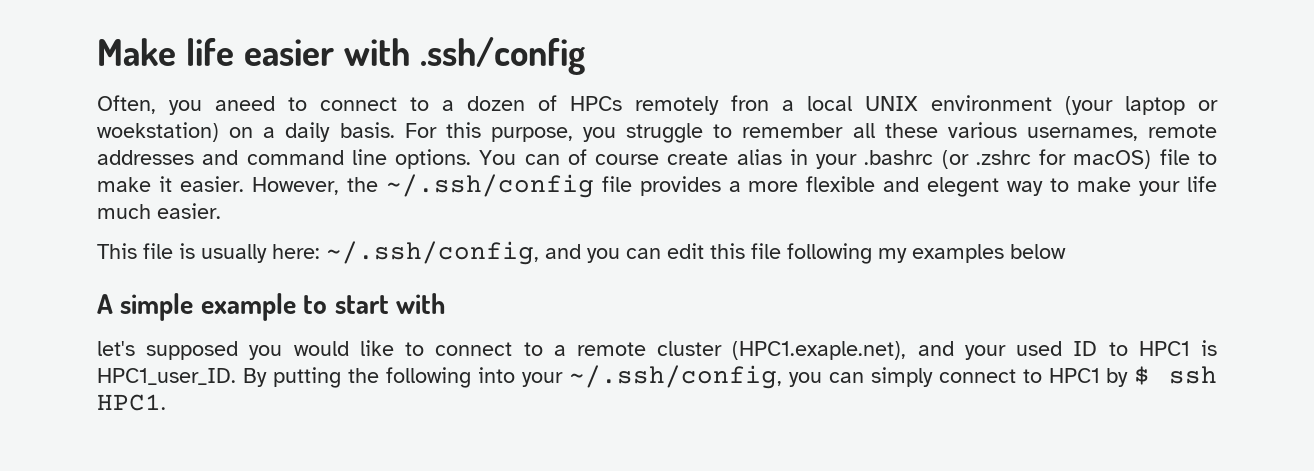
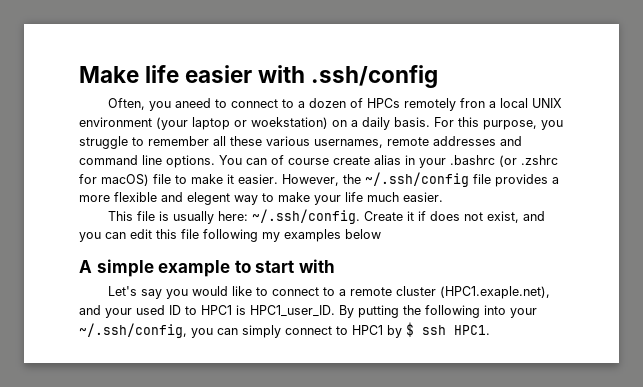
[326,241,539,265] ~/.ssh/config, -> [252,209,520,224] ~/.ssh/config. Create it if does not exist,
[97,341,239,360] let's supposed -> [108,286,163,299] Let's say

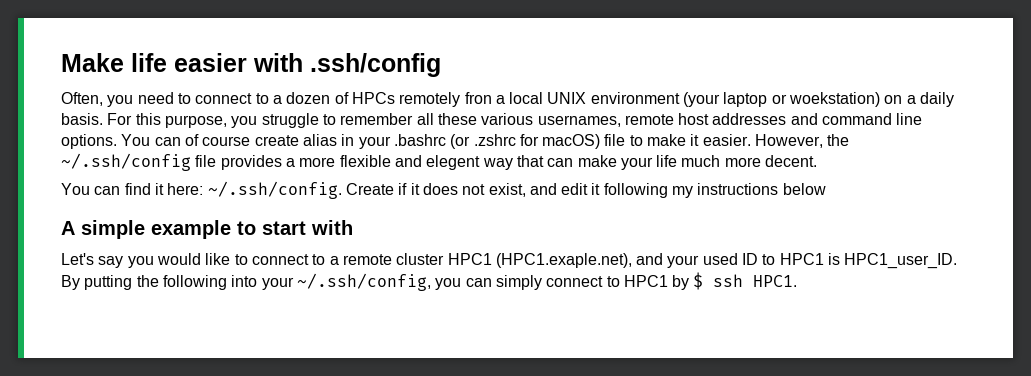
[175,98,212,108] aneed -> [137,92,174,104] need
(429, 141) none -> [678,113,710,125] host
[262,193,274,202] to -> [516,155,574,167] that can
[403,192,443,202] [108,211,215,224] easier. // This file is usually -> [724,155,818,167] [61,183,164,195] more decent. // You can find it
[407,211,427,221] it if -> [398,183,420,195] if it
[79,229,199,242] you can edit this file -> [561,183,601,195] edit it
[284,229,341,242] examples -> [697,183,779,195] instructions
(437, 291) none -> [447,253,492,265] HPC1

